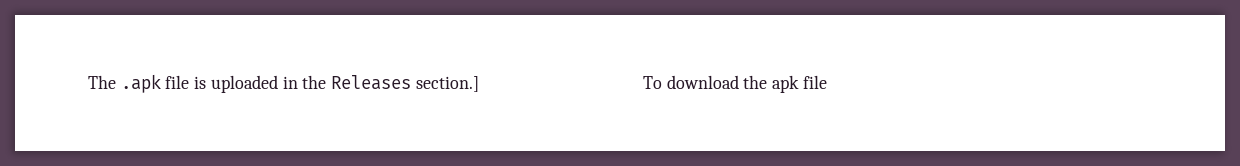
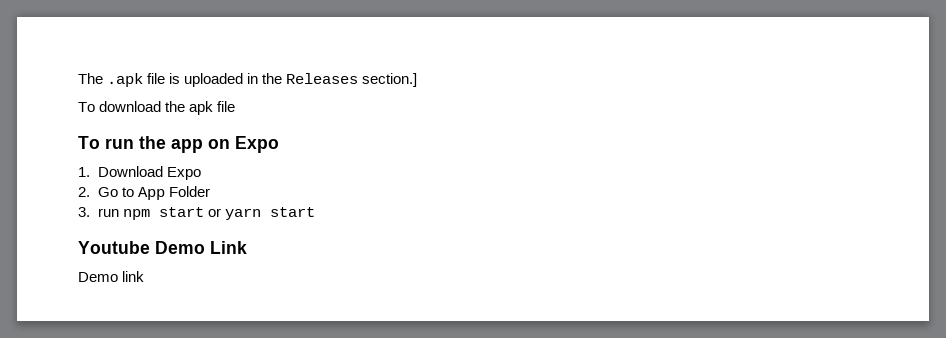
(827, 82) none -> [78,136,279,153] [78,166,201,180] [78,186,210,200] [78,207,315,220] [78,241,247,254] [78,271,145,282] // To run the app on Expo // 1. Download Expo // 2. Go to App Folder // 3. run npm start or yarn start // Youtube Demo Link // Demo link

